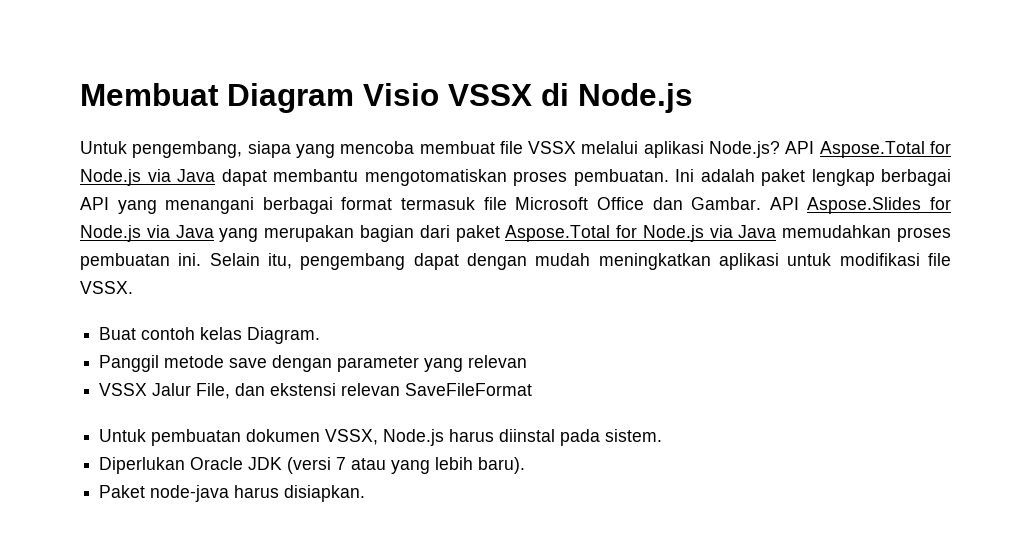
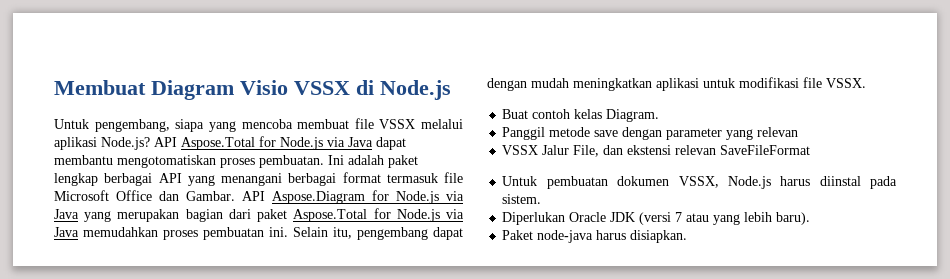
[807,197,922,214] Aspose.Slides -> [272,191,365,204] Aspose.Diagram

